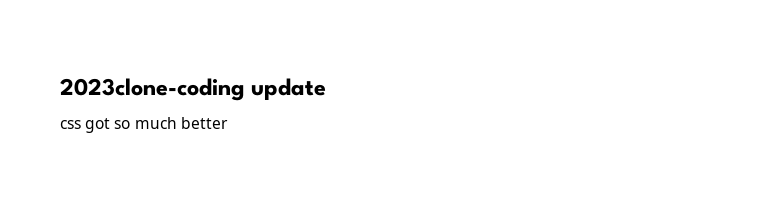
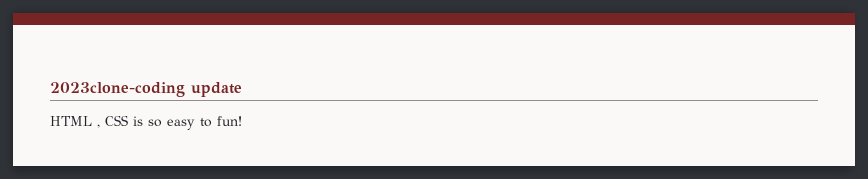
[60,117,228,133] css got so much better -> [50,115,242,130] HTML , CSS is so easy to fun!

